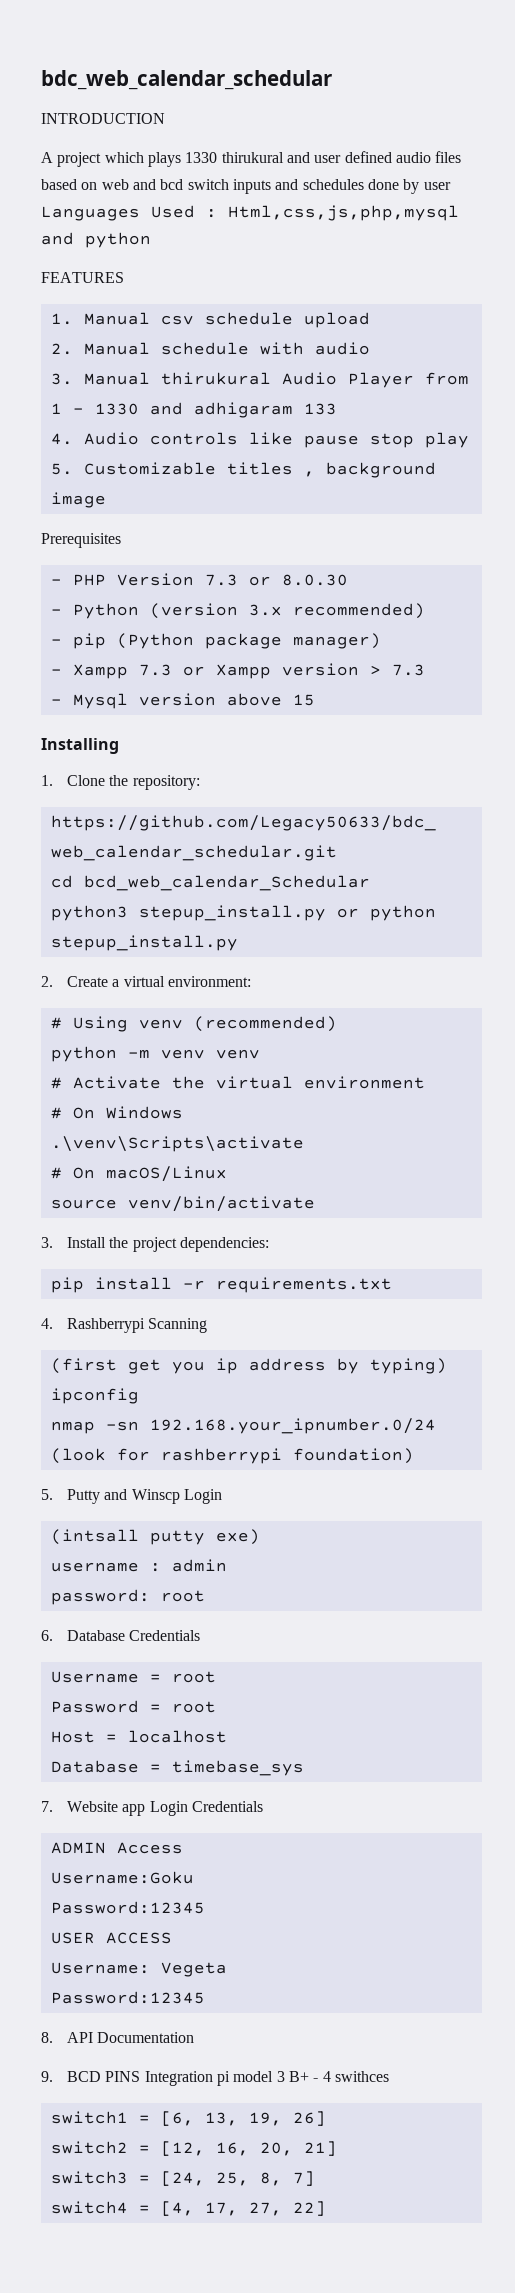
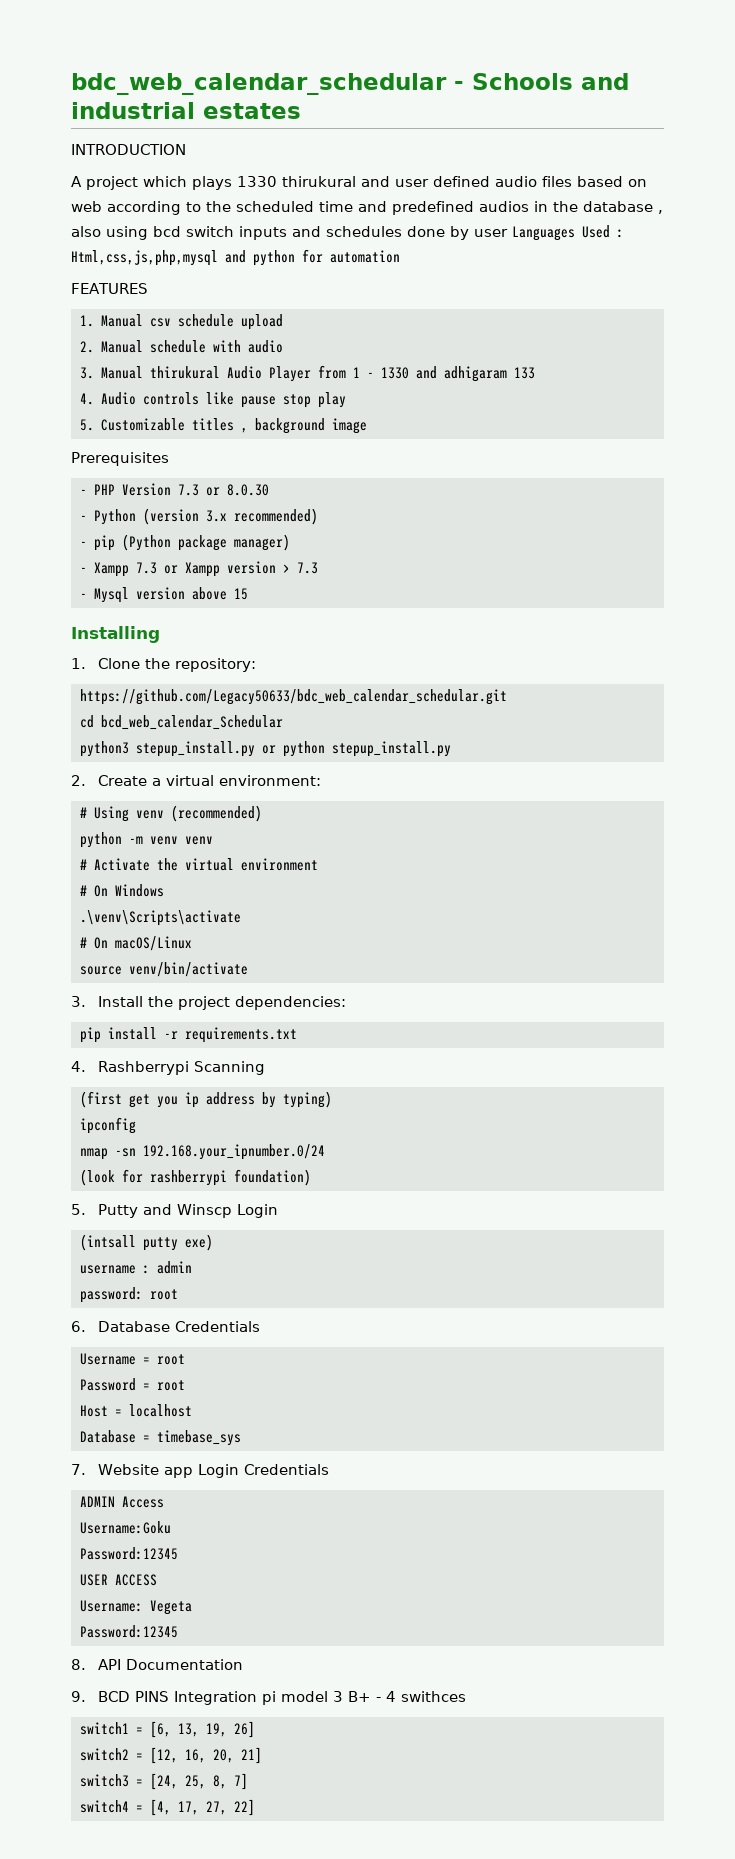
(332, 80) none -> [454,73,629,90] [71,102,301,119] - Schools and industrial estates
[132,179,156,190] and -> [107,201,663,215] [71,226,148,240] according to the scheduled time and predefined audios in the database , also using
(151, 240) none -> [302,249,400,263] for automation

